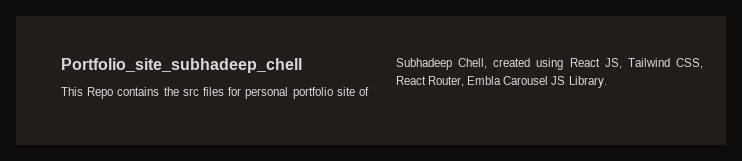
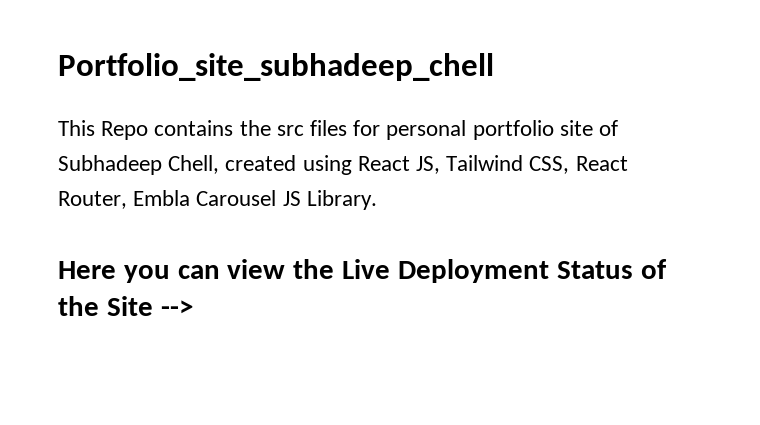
(607, 82) none -> [58,259,667,283] [58,296,193,316] // Here you can view the Live Deployment Status of the Site -->

